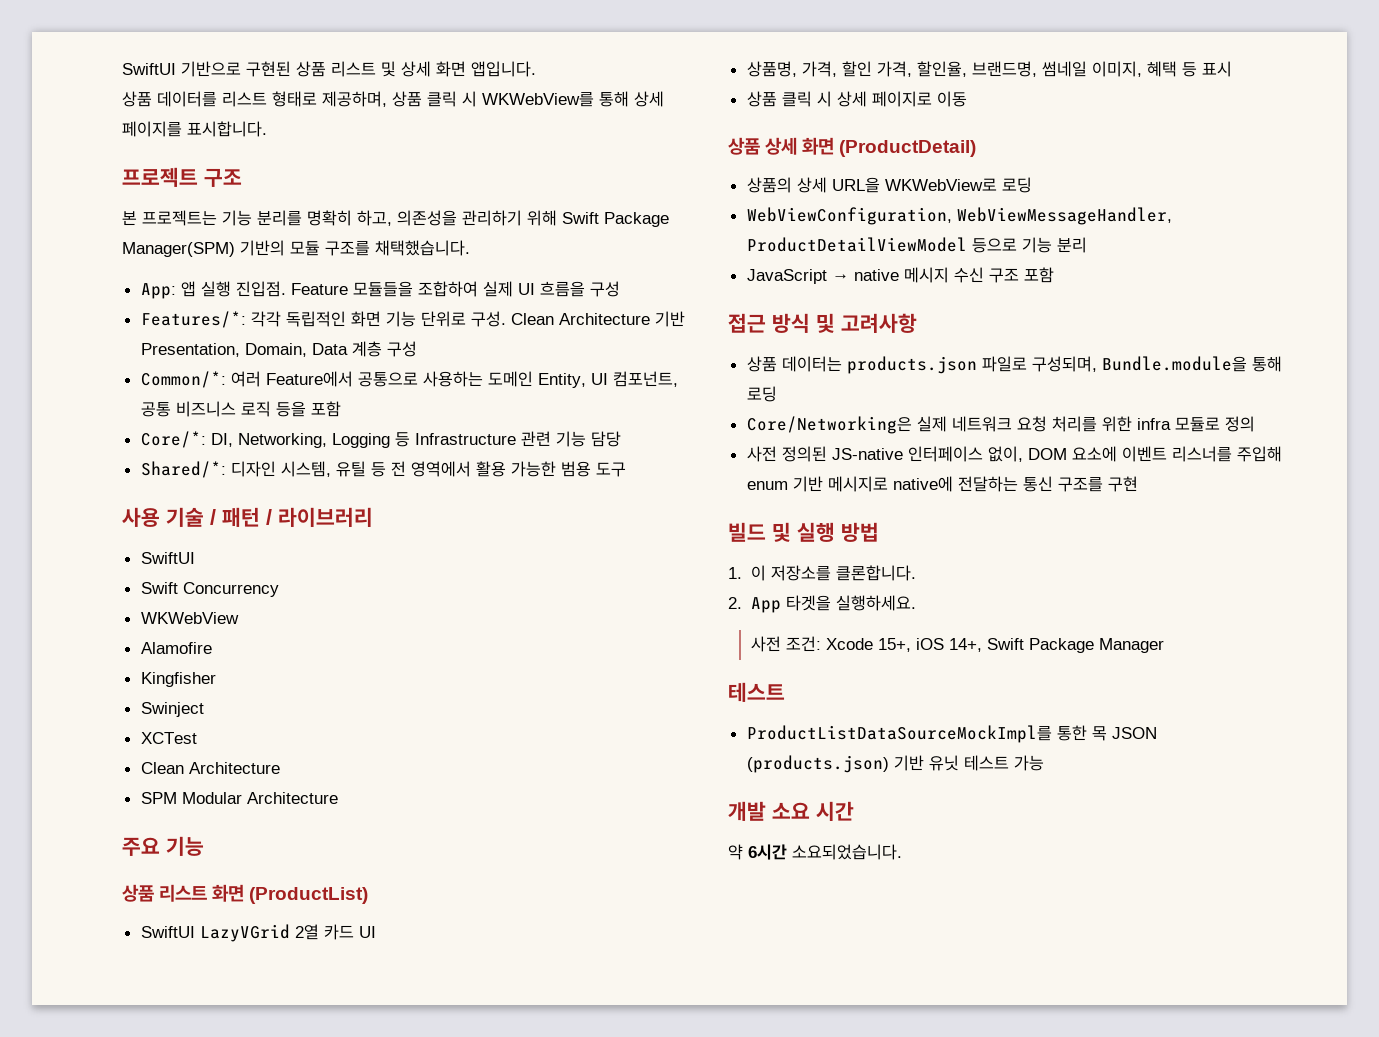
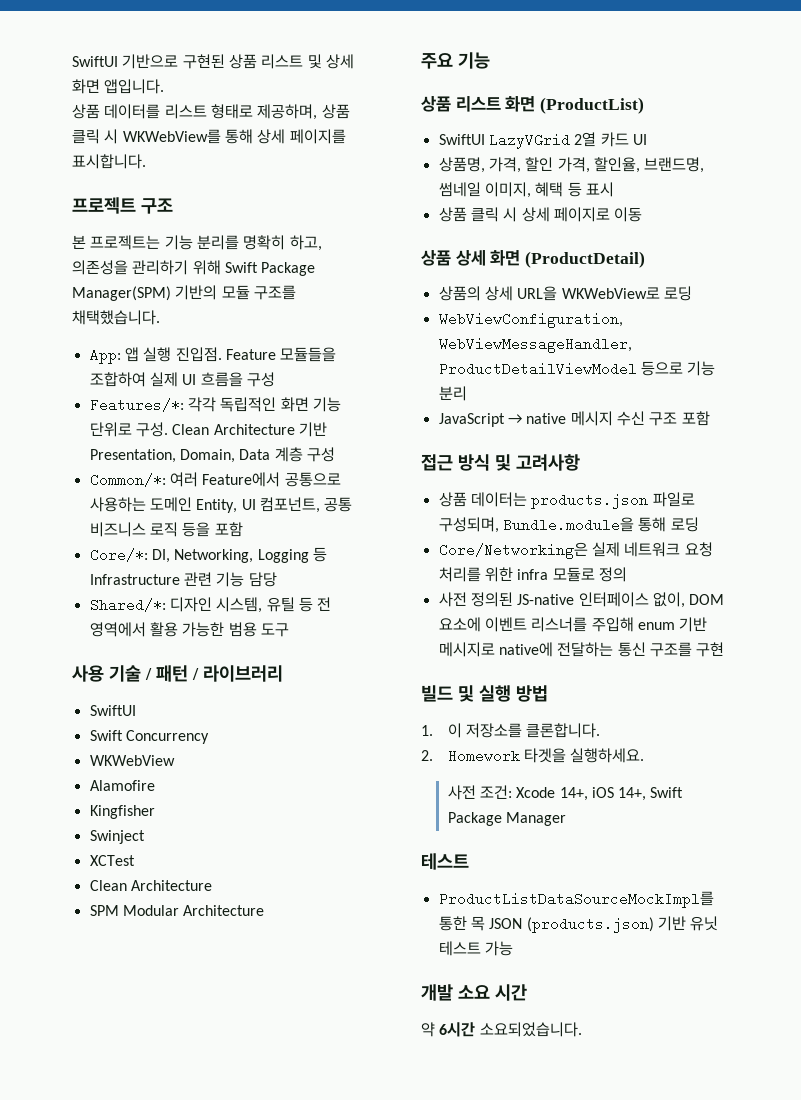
[750,597,781,613] App -> [447,749,520,763] Homework
[877,638,911,652] 15+, -> [559,787,588,801] 14+,

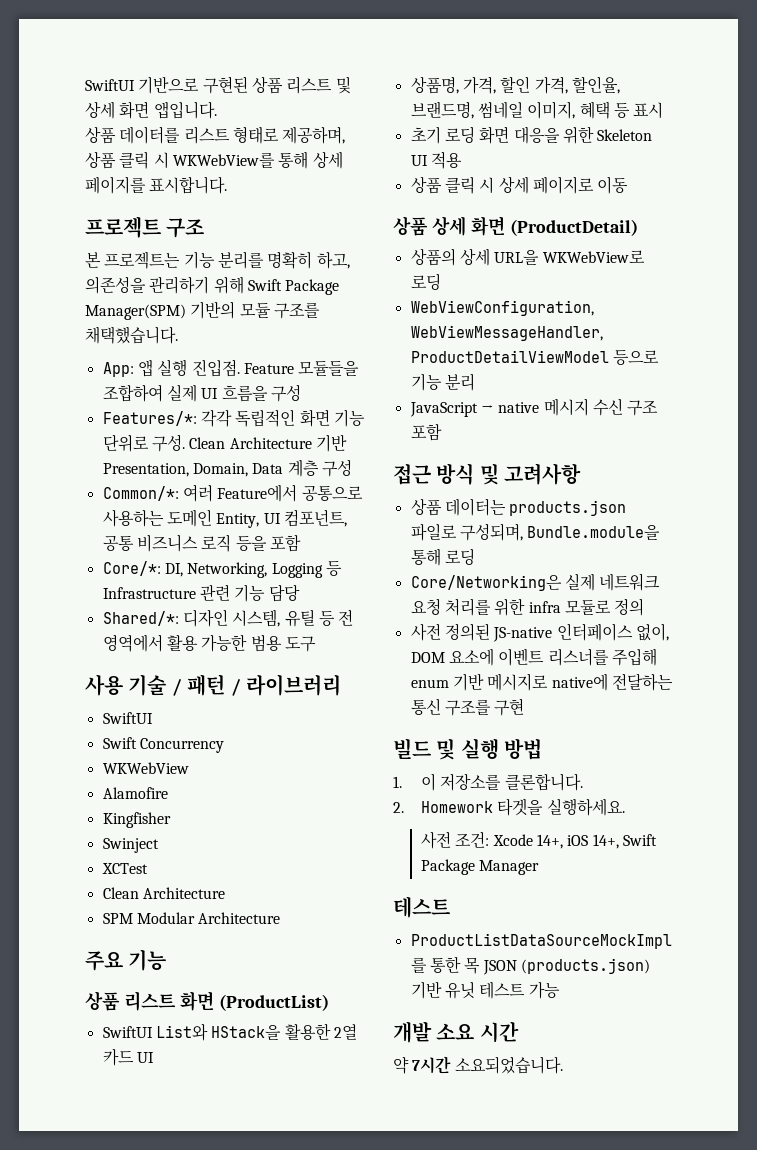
[488,133,570,149] LazyVGrid -> [155,1023,331,1041] List와 HStack을 활용한
(614, 189) none -> [410,126,653,144] [410,151,462,169] // 초기 로딩 화면 대응을 위한 Skeleton UI 적용
[439,1022,476,1037] 6시간 -> [412,1056,452,1074] 7시간

